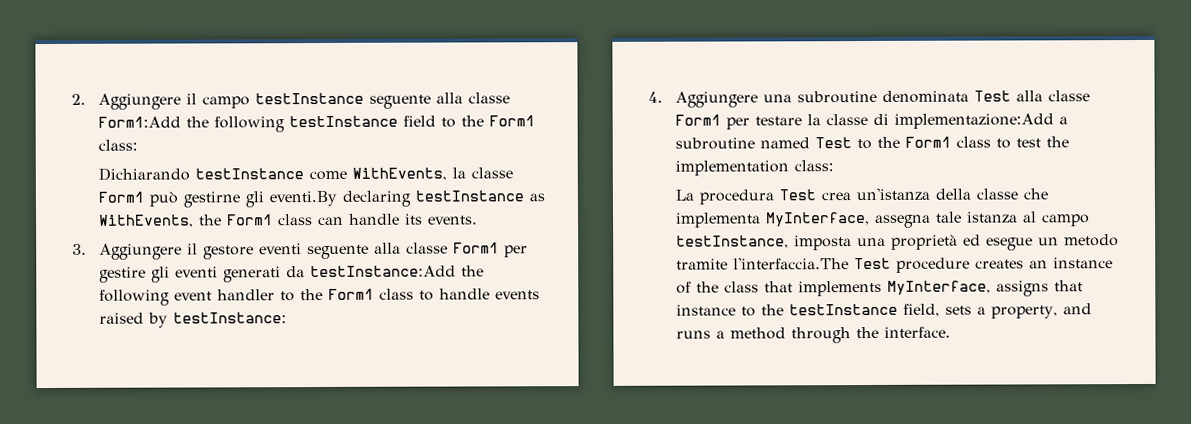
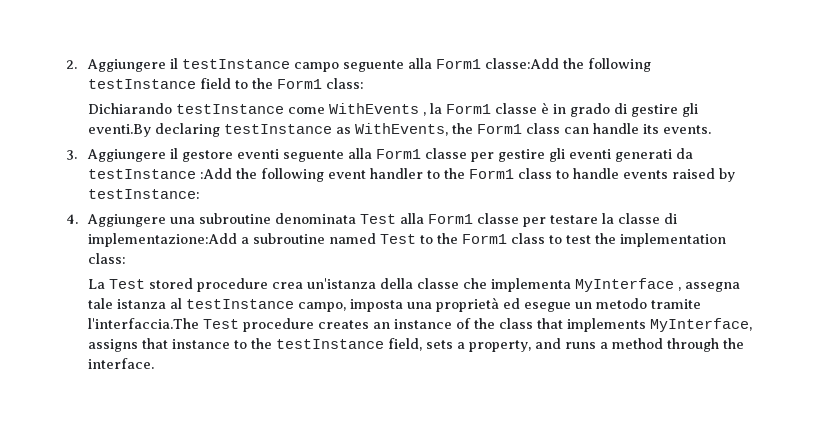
[202,92,511,109] [98,116,182,128] campo testInstance seguente alla classe Form1:Add -> [181,58,559,72] testInstance campo seguente alla Form1 classe:Add
[352,167,514,181] [98,191,241,208] WithEvents, la classe Form1 può gestirne -> [328,102,678,117] WithEvents , la Form1 classe è in grado di gestire
[406,242,500,254] classe Form1 -> [375,148,467,159] Form1 classe
[310,265,457,278] testInstance:Add -> [87,168,232,179] testInstance :Add
[1048,90,1091,102] [675,114,722,126] classe Form1 -> [427,213,519,224] Form1 classe
[699,189,817,205] procedura Test -> [108,278,268,292] Test stored procedure
[766,211,871,227] MyInterface, -> [574,278,681,292] MyInterface ,
[1042,214,1091,227] [676,235,790,249] campo testInstance, -> [185,299,346,312] testInstance campo,

